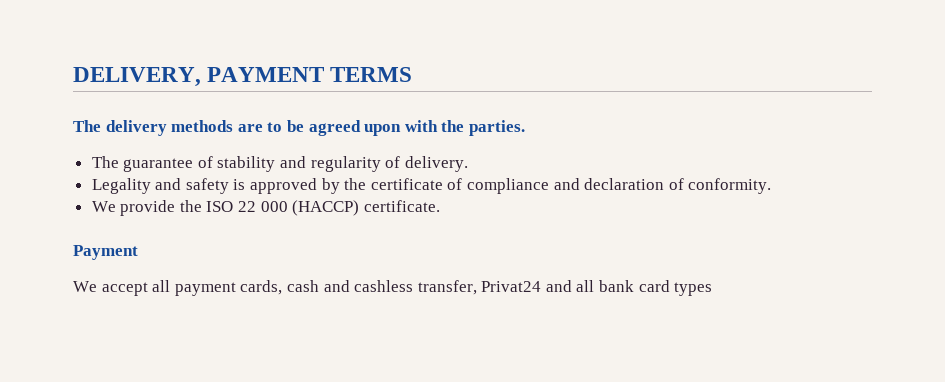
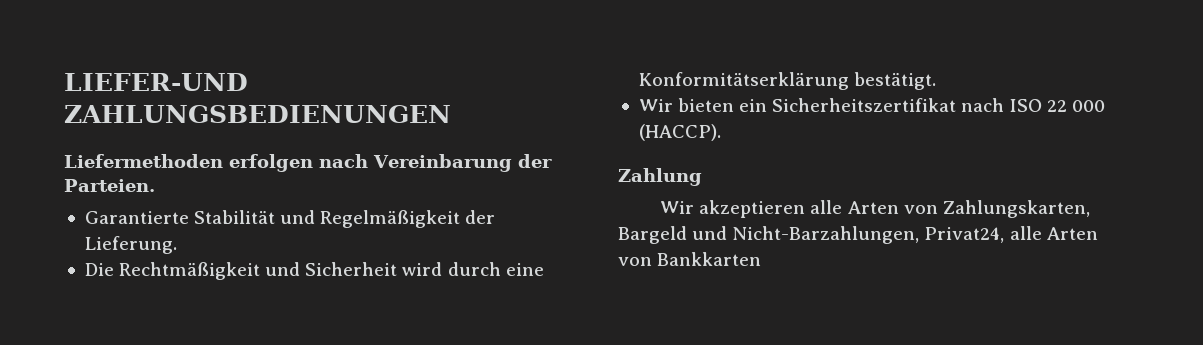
[73,67,413,87] [73,120,525,136] [91,156,468,172] [91,178,772,194] [91,200,440,216] [73,245,138,260] [73,280,713,296] DELIVERY, PAYMENT TERMS // The delivery methods are to be agreed upon with the parties. // The guarantee of stability and regularity of delivery. // Legality and safety is approved by the certificate of compliance and declaration of conformity. // We provide the ISO 22 000 (НАССР) certificate. // Payment // We accept all payment cards, cash and cashless transfer, Privat24 and all bank card types -> [64,73,248,91] [64,105,451,123] [64,154,552,172] [64,179,155,192] [84,210,496,228] [84,236,177,254] [84,262,544,280] [638,72,937,90] [638,98,1105,112] [638,124,721,141] [618,168,702,186] [660,200,1090,218] [618,226,1098,244] [618,252,762,266] LIEFER-UND ZAHLUNGSBEDIENUNGEN // Liefermethoden erfolgen nach Vereinbarung der Parteien. // Garantierte Stabilität und Regelmäßigkeit der Lieferung. // Die Rechtmäßigkeit und Sicherheit wird durch eine Konformitätserklärung bestätigt. // Wir bieten ein Sicherheitszertifikat nach ISO 22 000 (HACCP). // Zahlung // Wir akzeptieren alle Arten von Zahlungskarten, Bargeld und Nicht-Barzahlungen, Privat24, alle Arten von Bankkarten

